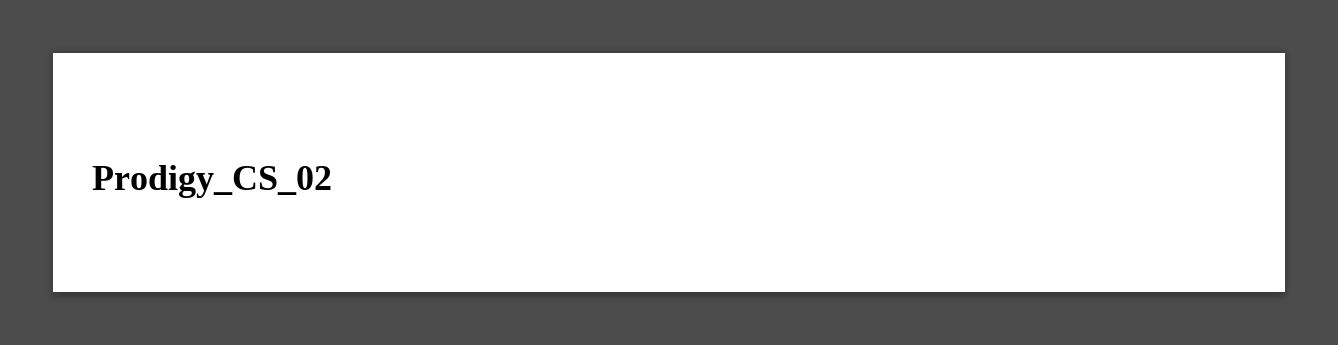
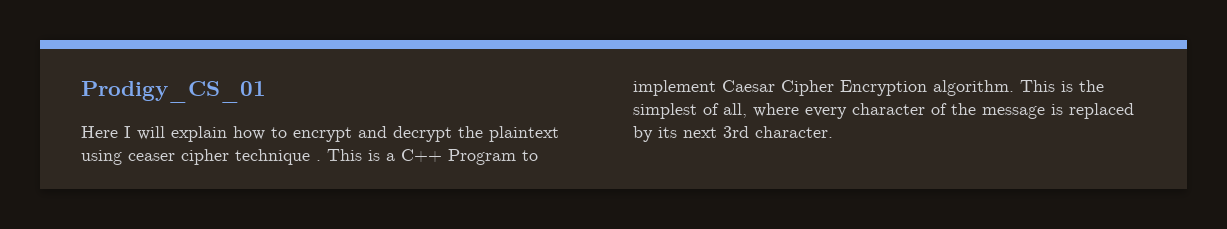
[92,165,332,198] Prodigy_CS_02 -> [81,81,266,103] [81,126,559,142] [81,149,538,165] [633,80,1104,96] [633,103,1134,119] [633,126,833,142] Prodigy_CS_01 // Here I will explain how to encrypt and decrypt the plaintext using ceaser cipher technique . This is a C++ Program to implement Caesar Cipher Encryption algorithm. This is the simplest of all, where every character of the message is replaced by its next 3rd character.

